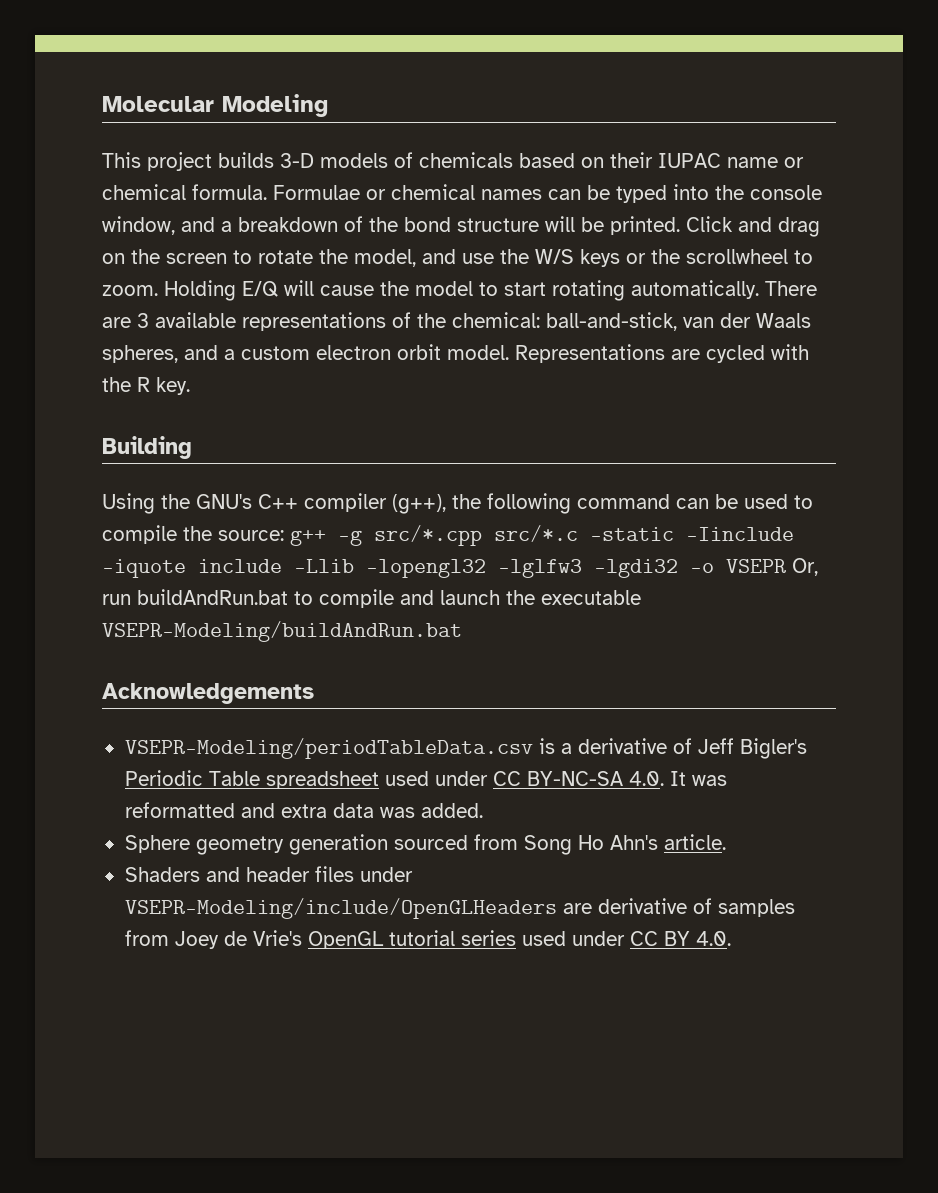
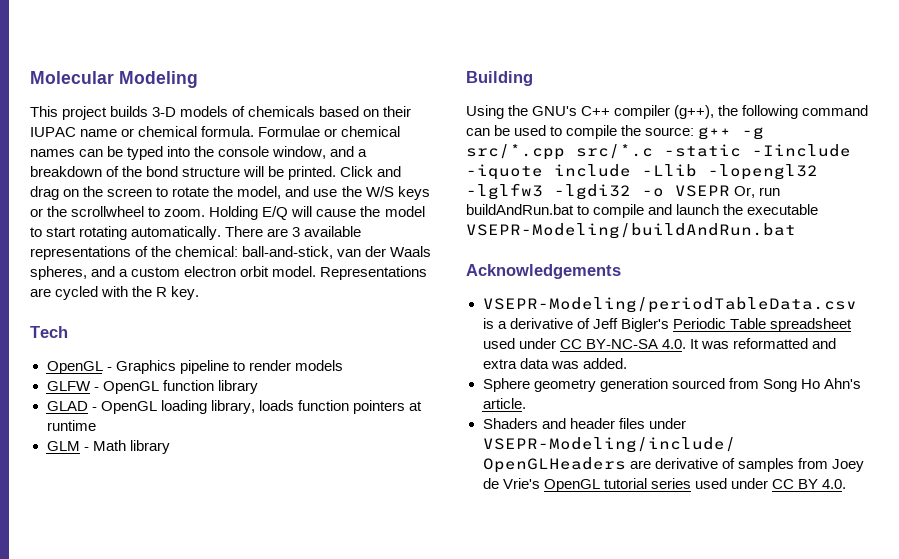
(190, 386) none -> [30,326,68,338] [46,360,343,374] [46,380,258,394] [46,400,422,414] [46,420,96,431] [46,440,170,454] // Tech // OpenGL - Graphics pipeline to render models // GLFW - OpenGL function library // GLAD - OpenGL loading library, loads function pointers at runtime // GLM - Math library

